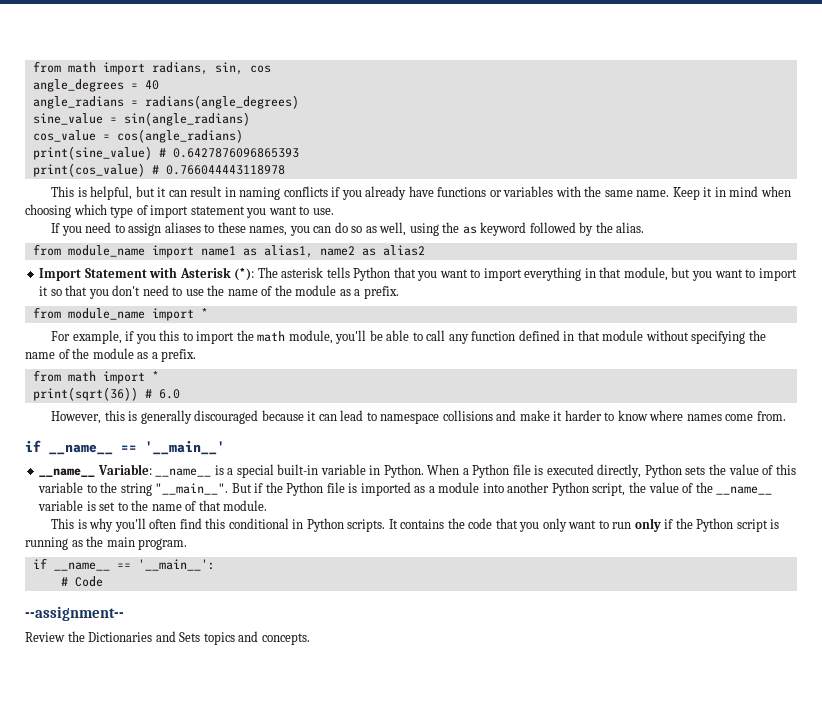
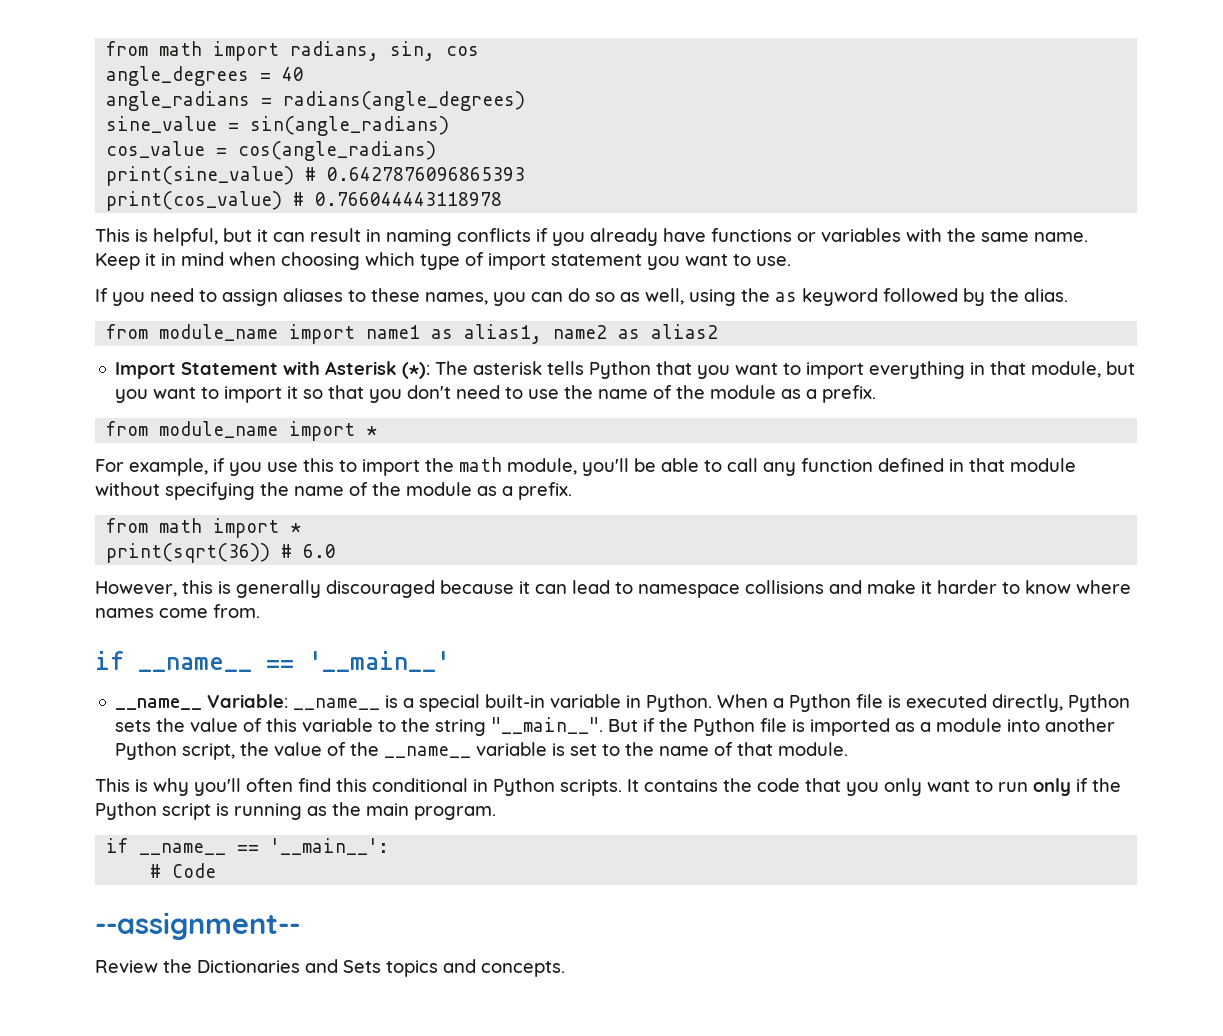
(156, 339) none -> [267,462,298,472] use

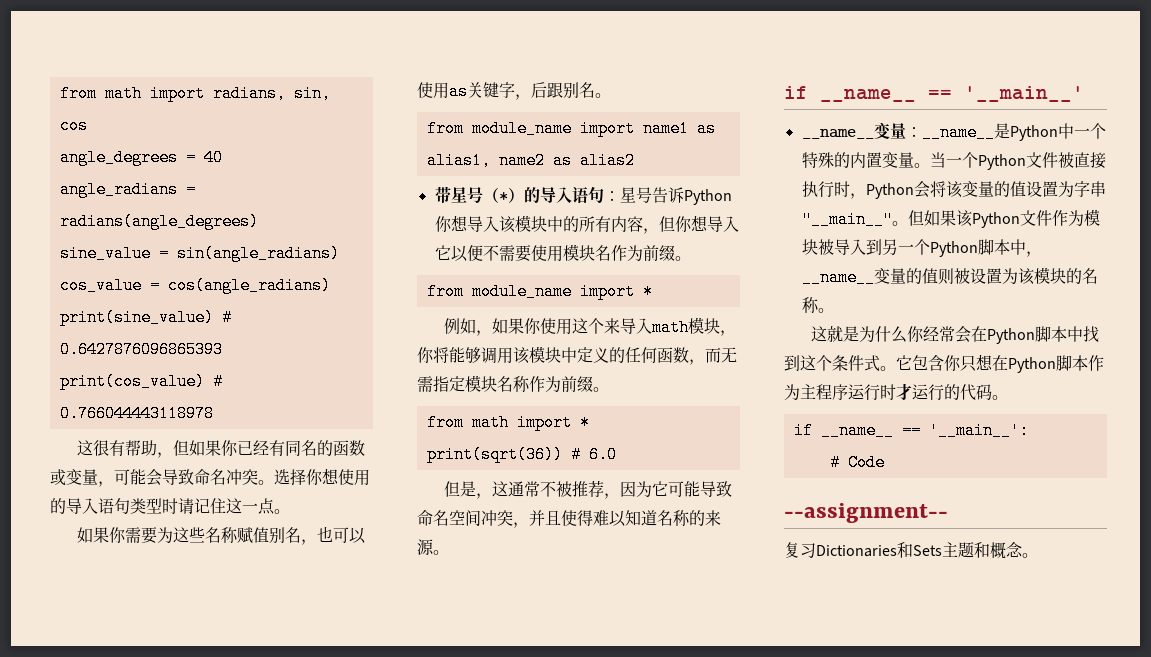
[95,228,1088,246] [95,252,791,270] [95,288,1068,306] This is helpful, but it can result in naming conflicts if you already have functions or variables with the same name. Keep it in mind when choosing which type of import statement you want to use. // If you need to assign aliases to these names, you can do so as well, using the as keyword followed by the alias. -> [76,440,365,458] [50,468,370,487] [50,498,290,515] [76,526,366,545] [417,82,611,100] 这很有帮助，但如果你已经有同名的函数或变量，可能会导致命名冲突。选择你想使用的导入语句类型时请记住这一点。 // 如果你需要为这些名称赋值别名，也可以使用as关键字，后跟别名。
[115,361,1136,379] [115,385,877,403] [106,421,378,441] [95,457,1076,476] [95,482,572,500] Import Statement with Asterisk (*): The asterisk tells Python that you want to import everything in that module, but you want to import it so that you don't need to use the name of the module as a prefix. // from module_name import * // For example, if you use this to import the math module, you'll be able to call any function defined in that module without specifying the name of the module as a prefix. -> [433,186,732,205] [434,215,739,234] [434,244,691,262] [426,283,653,300] [443,317,736,336] [417,346,737,365] [417,375,609,392] 带星号（*）的导入语句：星号告诉Python你想导入该模块中的所有内容，但你想导入它以便不需要使用模块名作为前缀。 // from module_name import * // 例如，如果你使用这个来导入math模块，你将能够调用该模块中定义的任何函数，而无需指定模块名称作为前缀。
[95,580,1131,598] [95,604,260,618] However, this is generally discouraged because it can lead to namespace collisions and make it harder to know where names come from. -> [443,480,732,499] [417,510,721,528] [417,539,449,555] 但是，这通常不被推荐，因为它可能导致命名空间冲突，并且使得难以知道名称的来源。
[207,694,1131,712] [115,717,1116,736] [115,742,849,760] [95,778,1121,796] [95,802,496,820] Variable: __name__ is a special built-in variable in Python. When a Python file is executed directly, Python sets the value of this variable to the string "__main__". But if the Python file is imported as a module into another Python script, the value of the __name__ variable is set to the name of that module. // This is why you'll often find this conditional in Python scripts. It contains the code that you only want to run only if the Python script is running as the main program. -> [873,122,1106,141] [801,152,1106,170] [801,181,1106,199] [801,209,1100,228] [801,239,1042,257] [801,267,1098,286] [801,297,834,313] [810,326,1099,344] [784,354,1104,373] [784,383,1008,401] 变量：__name__是Python中一个特殊的内置变量。当一个Python文件被直接执行时，Python会将该变量的值设置为字串"__main__"。但如果该Python文件作为模块被导入到另一个Python脚本中，__name__变量的值则被设置为该模块的名称。 // 这就是为什么你经常会在Python脚本中找到这个条件式。它包含你只想在Python脚本作为主程序运行时才运行的代码。
[95,959,565,977] Review the Dictionaries and Sets topics and concepts. -> [784,542,1038,559] 复习Dictionaries和Sets主题和概念。

